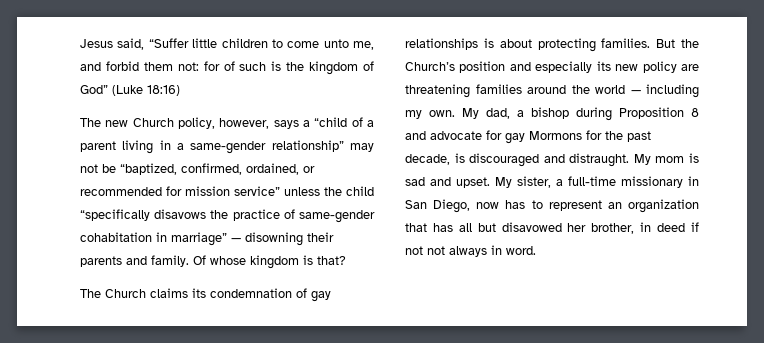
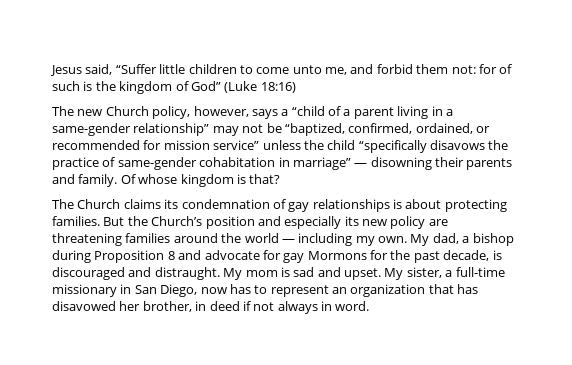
[458,223,496,232] all but -> (479, 289) none
[427,246,445,255] not -> (275, 306) none

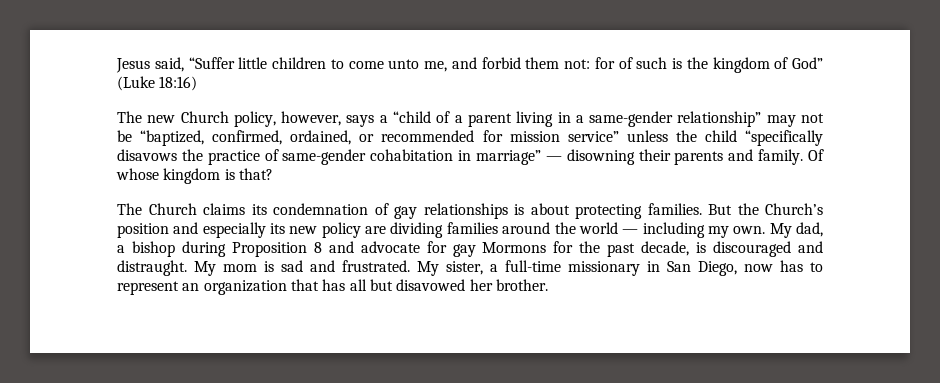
[52,233,122,246] threatening -> [390,222,444,238] dividing
[344,268,381,280] upset. -> [342,260,410,272] frustrated.
[52,301,370,314] disavowed her brother, in deed if not always in word. -> [349,279,548,291] all but disavowed her brother.

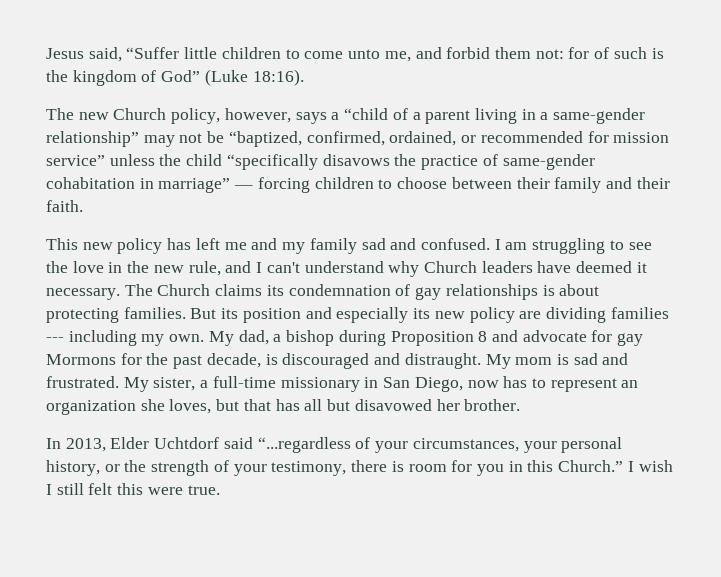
[159,76,198,91] 18:16) -> [252,69,304,86] 18:16).
[566,149,825,165] [116,168,273,184] disowning their parents and family. Of whose kingdom is that? // -> [257,177,670,193] [46,200,83,212] [46,238,652,254] [46,261,647,277] [46,288,120,300] forcing children to choose between their family and their faith. // This new policy has left me and my family sad and confused. I am struggling to see the love in the new rule, and I can't understand why Church leaders have deemed it necessary.
[737,203,823,215] the Church’s -> [221,308,239,319] its
[502,222,639,234] around the world — -> [46,337,64,342] ---
(287, 287) none -> [140,399,240,414] she loves, but
(548, 285) none -> [46,437,623,453] [46,460,673,476] [46,483,220,495] // In 2013, Elder Uchtdorf said “...regardless of your circumstances, your personal history, or the strength of your testimony, there is room for you in this Church.” I wish I still felt this were true.

